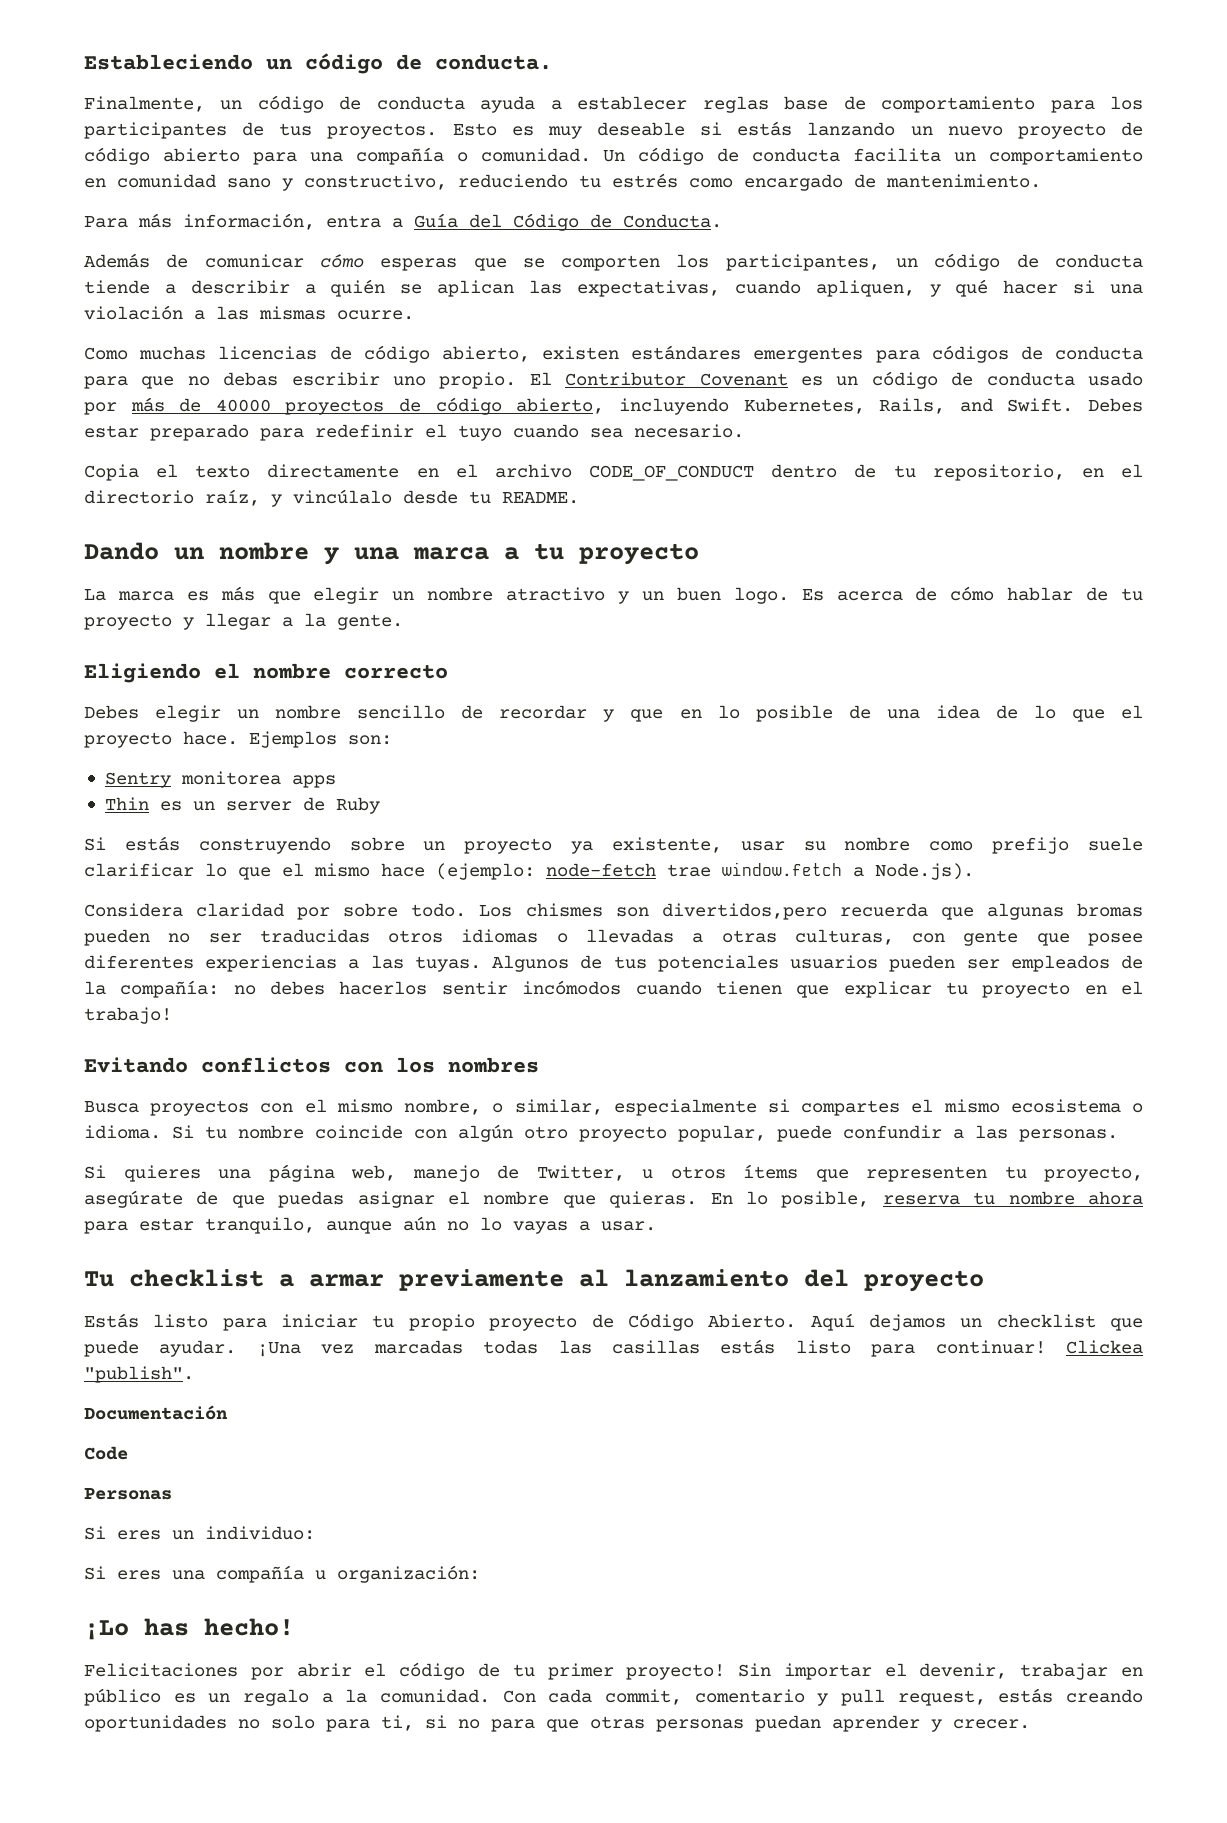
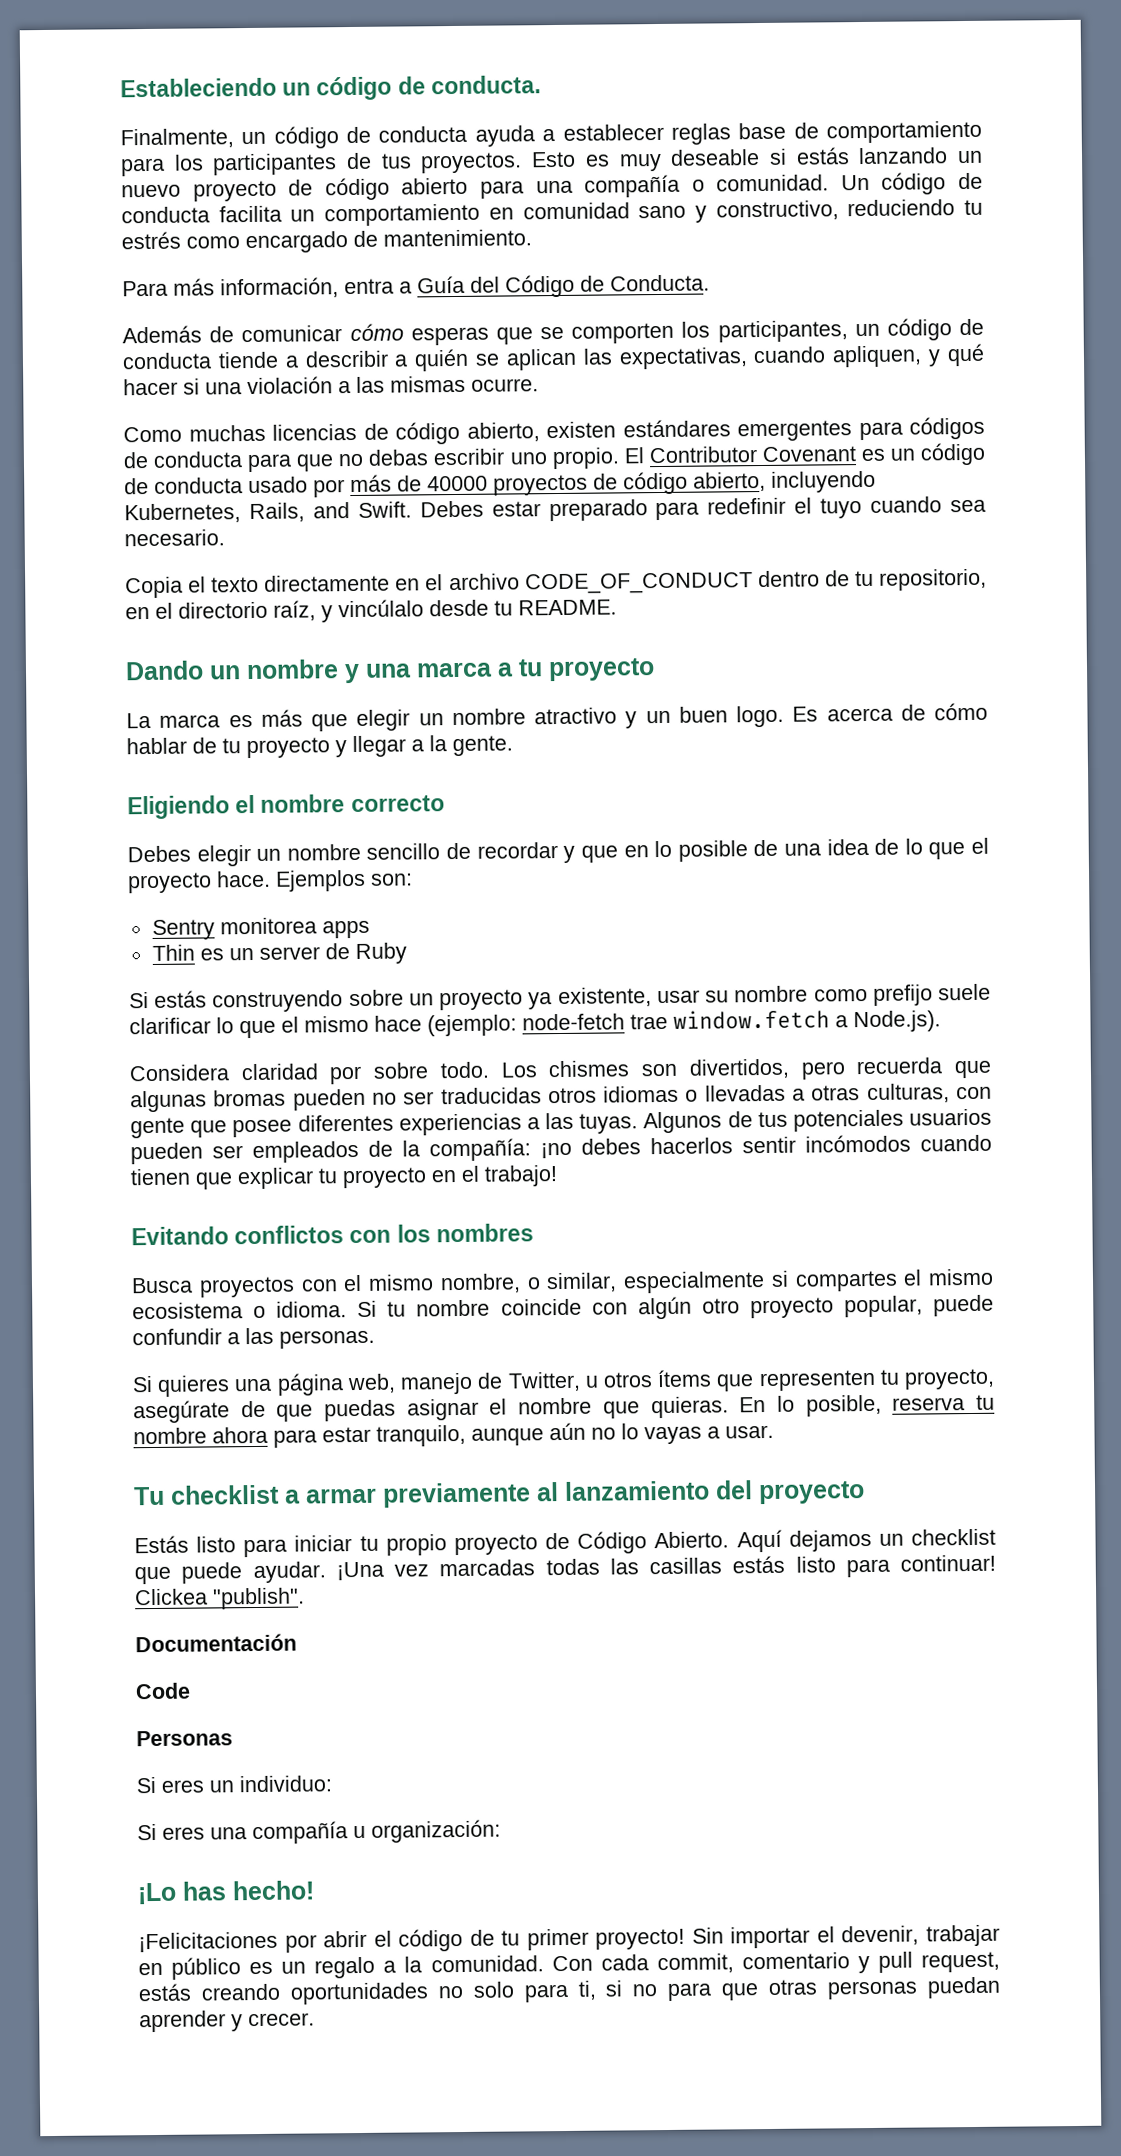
[661,903,827,920] divertidos,pero -> [688,1058,846,1080] divertidos, pero
[233,985,256,995] no -> [540,1142,572,1159] ¡no
[84,1663,238,1677] Felicitaciones -> [138,1931,278,1953] ¡Felicitaciones

